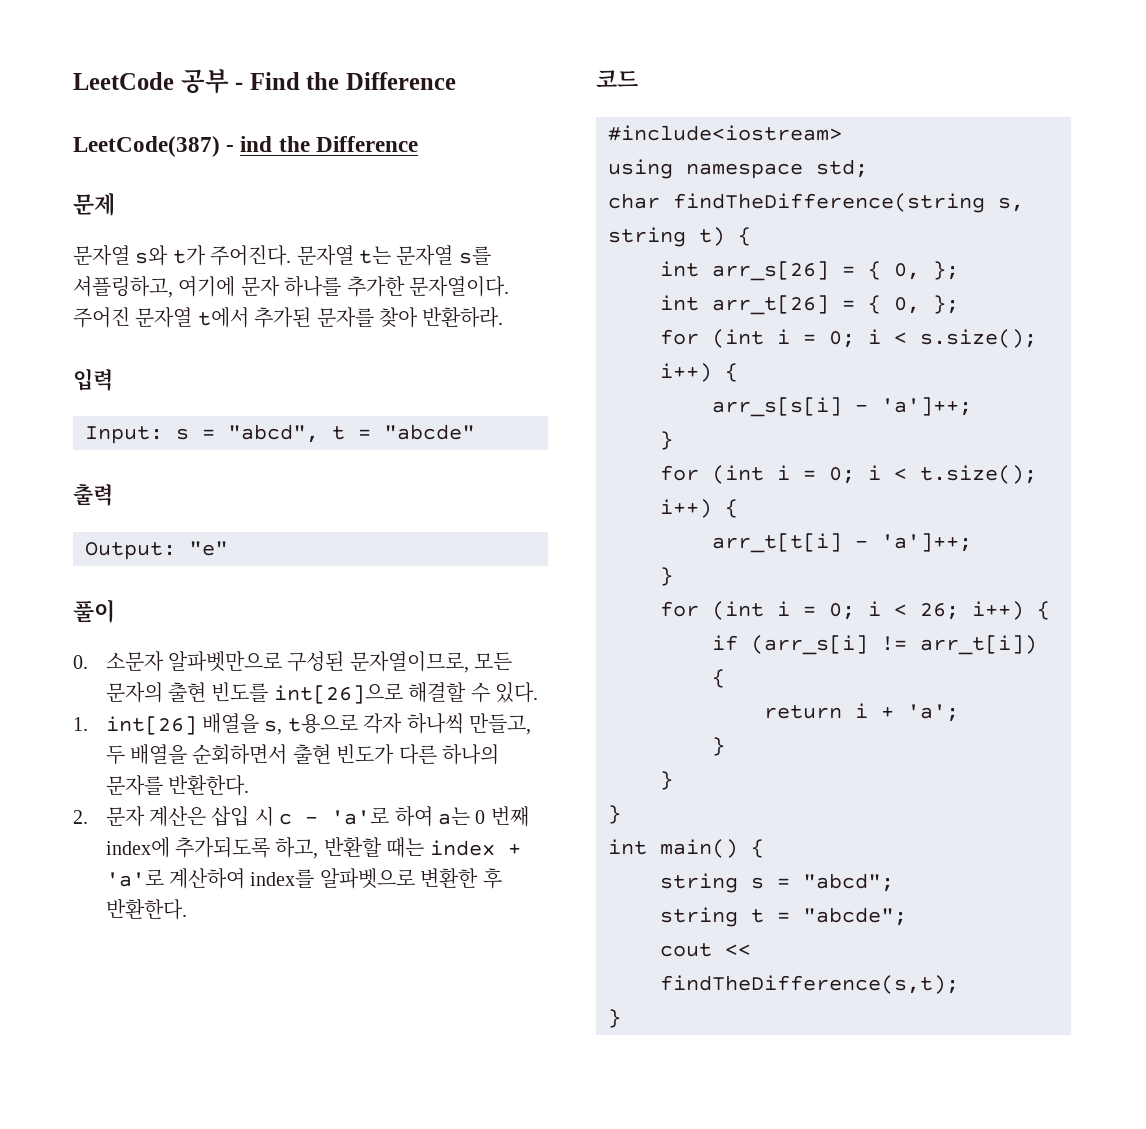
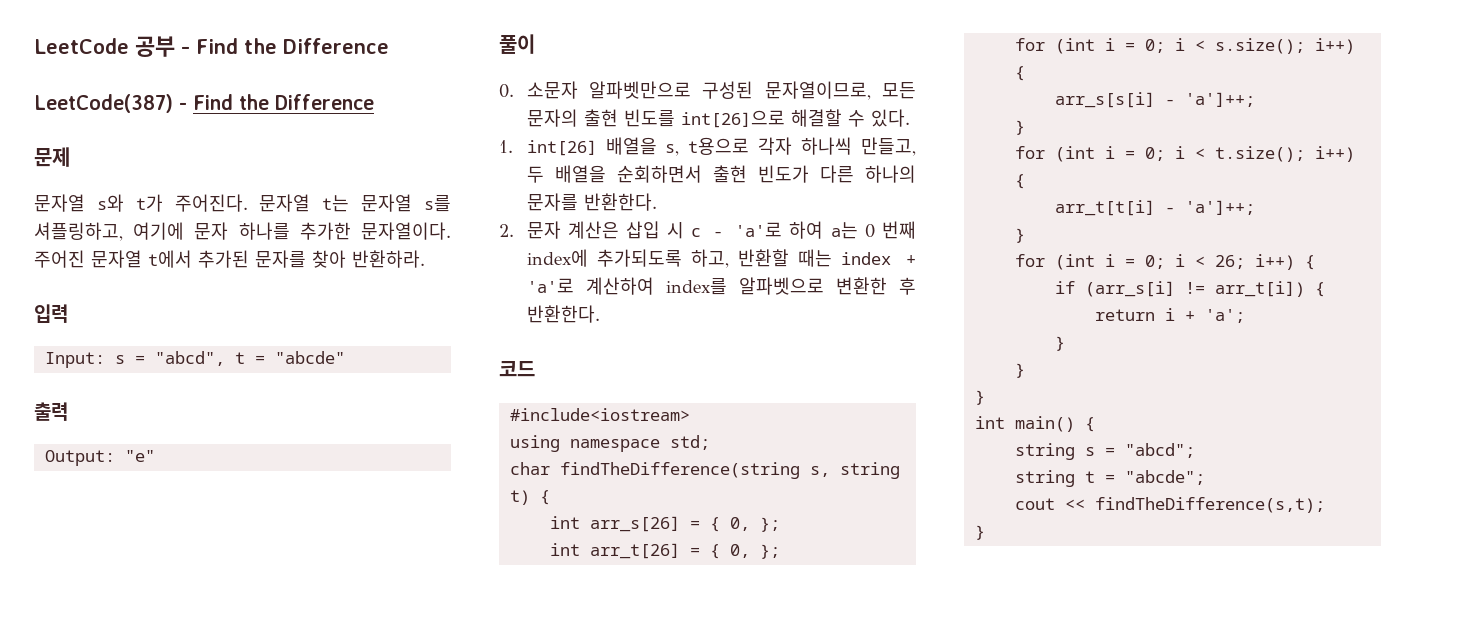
[240,136,273,152] ind -> [193,94,233,110] Find

